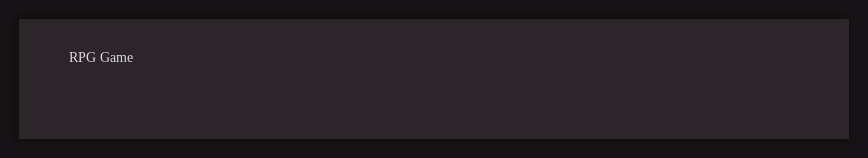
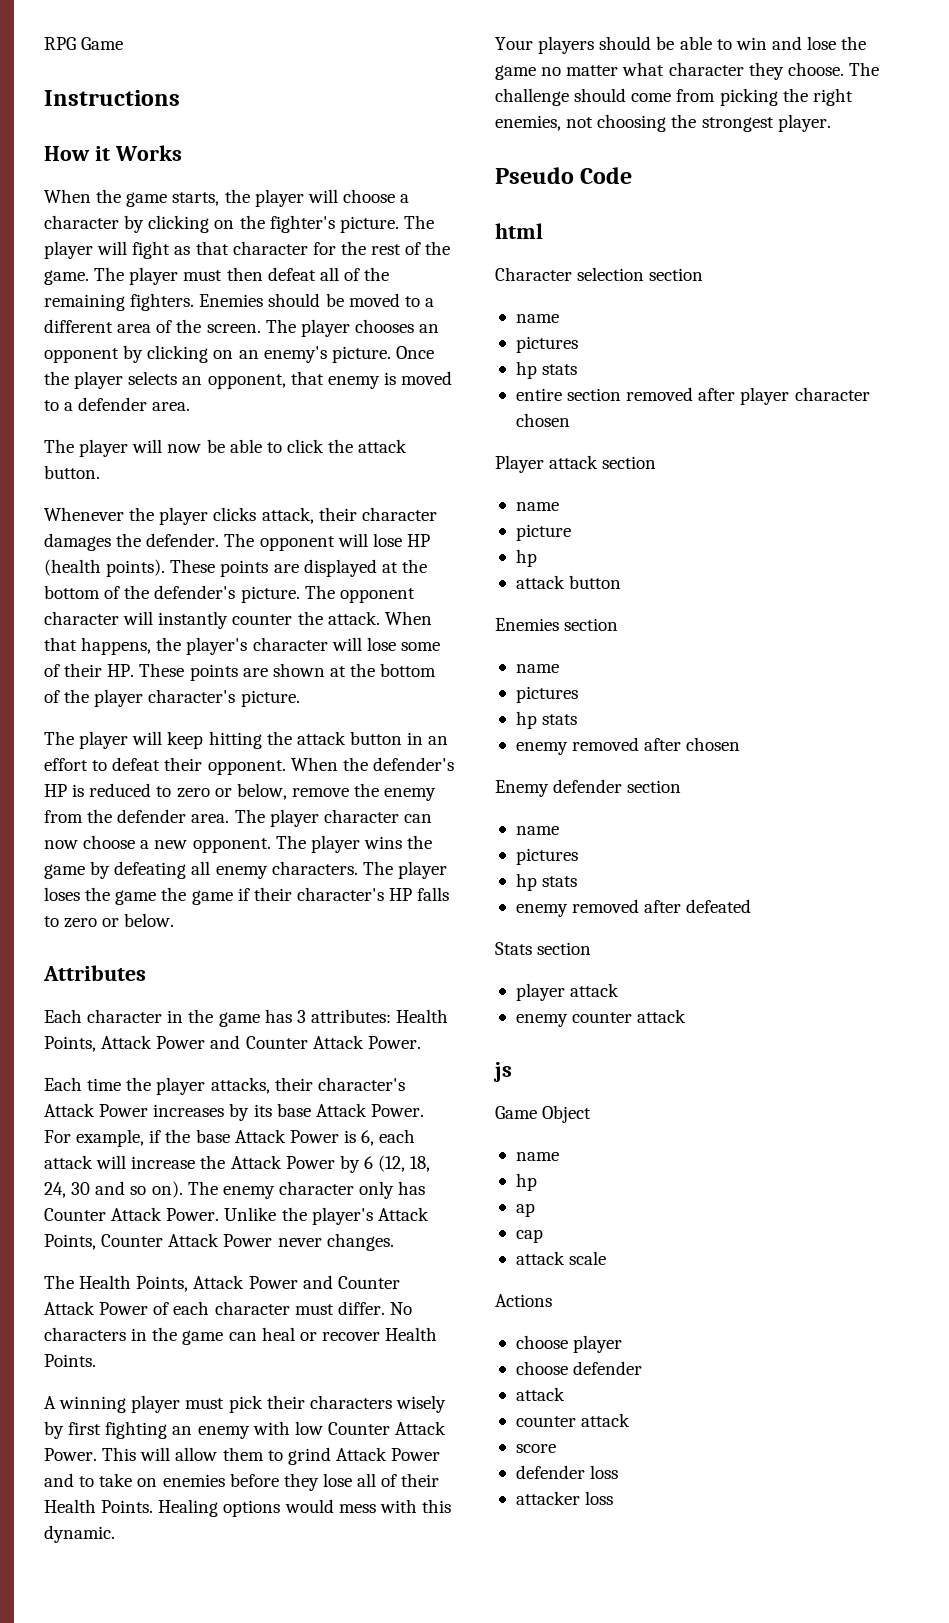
(133, 57) none -> [44,90,180,106] [44,145,182,161] [44,189,410,207] [44,215,434,233] [44,241,451,259] [44,267,390,285] [44,293,434,311] [44,319,440,337] [44,345,434,363] [44,371,453,389] [44,397,191,411] [44,439,408,457] [44,465,100,479] [44,507,437,525] [44,533,430,551] [44,559,427,577] [44,585,415,603] [44,611,432,629] [44,637,440,655] [44,663,437,681] [44,689,300,707] [44,731,449,749] [44,757,454,775] [44,783,437,801] [44,809,432,827] [44,835,433,853] [44,861,447,879] [44,887,450,905] [44,913,175,928] [43,965,146,981] [44,1009,449,1027] [44,1035,421,1052] [44,1077,405,1095] [44,1103,424,1121] [44,1129,416,1147] [44,1155,431,1173] [44,1181,426,1199] [44,1207,429,1225] [44,1233,394,1251] [44,1275,400,1292] [44,1301,412,1315] [44,1327,438,1345] [44,1354,96,1367] [44,1395,446,1413] [44,1421,447,1439] [44,1447,441,1465] [44,1473,440,1491] [44,1499,451,1517] [44,1525,115,1543] [495,36,867,54] [495,62,879,80] [495,88,853,106] [495,114,831,132] [495,167,633,184] [495,223,543,239] [495,267,704,281] [515,314,559,323] [515,336,578,353] [515,361,578,379] [515,387,870,405] [515,413,570,427] [495,455,657,473] [515,502,559,511] [515,524,571,541] [515,549,537,567] [515,575,622,589] [495,618,619,631] [515,664,559,673] [515,686,578,703] [515,711,578,729] [515,737,741,755] [495,779,682,797] [515,826,559,835] [515,848,578,865] [515,873,578,891] [515,899,752,917] [495,942,592,955] [515,983,620,1001] [515,1009,687,1027] [493,1062,512,1082] [495,1105,592,1123] [515,1152,559,1161] [515,1173,537,1191] [515,1203,535,1217] [515,1229,543,1243] [515,1251,607,1265] [495,1294,552,1307] [515,1335,623,1353] [515,1361,643,1375] [515,1387,565,1401] [515,1413,631,1427] [515,1444,556,1453] [515,1465,619,1479] [515,1491,614,1505] // Instructions // How it Works // When the game starts, the player will choose a character by clicking on the fighter's picture. The player will fight as that character for the rest of the game. The player must then defeat all of the remaining fighters. Enemies should be moved to a different area of the screen. The player chooses an opponent by clicking on an enemy's picture. Once the player selects an opponent, that enemy is moved to a defender area. // The player will now be able to click the attack button. // Whenever the player clicks attack, their character damages the defender. The opponent will lose HP (health points). These points are displayed at the bottom of the defender's picture. The opponent character will instantly counter the attack. When that happens, the player's character will lose some of their HP. These points are shown at the bottom of the player character's picture. // The player will keep hitting the attack button in an effort to defeat their opponent. When the defender's HP is reduced to zero or below, remove the enemy from the defender area. The player character can now choose a new opponent. The player wins the game by defeating all enemy characters. The player loses the game the game if their character's HP falls to zero or below. // Attributes // Each character in the game has 3 attributes: Health Points, Attack Power and Counter Attack Power. // Each time the player attacks, their character's Attack Power increases by its base Attack Power. For example, if the base Attack Power is 6, each attack will increase the Attack Power by 6 (12, 18, 24, 30 and so on). The enemy character only has Counter Attack Power. Unlike the player's Attack Points, Counter Attack Power never changes. // The Health Points, Attack Power and Counter Attack Power of each character must differ. No characters in the game can heal or recover Health Points. // A winning player must pick their characters wisely by first fighting an enemy with low Counter Attack Power. This will allow them to grind Attack Power and to take on enemies before they lose all of their Health Points. Healing options would mess with this dynamic. // Your players should be able to win and lose the game no matter what character they choose. The challenge should come from picking the right enemies, not choosing the strongest player. // Pseudo Code // html // Character selection section // name // pictures // hp stats // entire section removed after player character chosen // Player attack section // name // picture // hp // attack button // Enemies section // name // pictures // hp stats // enemy removed after chosen // Enemy defender section // name // pictures // hp stats // enemy removed after defeated // Stats section // player attack // enemy counter attack // js // Game Object // name // hp // ap // cap // attack scale // Actions // choose player // choose defender // attack // counter attack // score // defender loss // attacker loss

